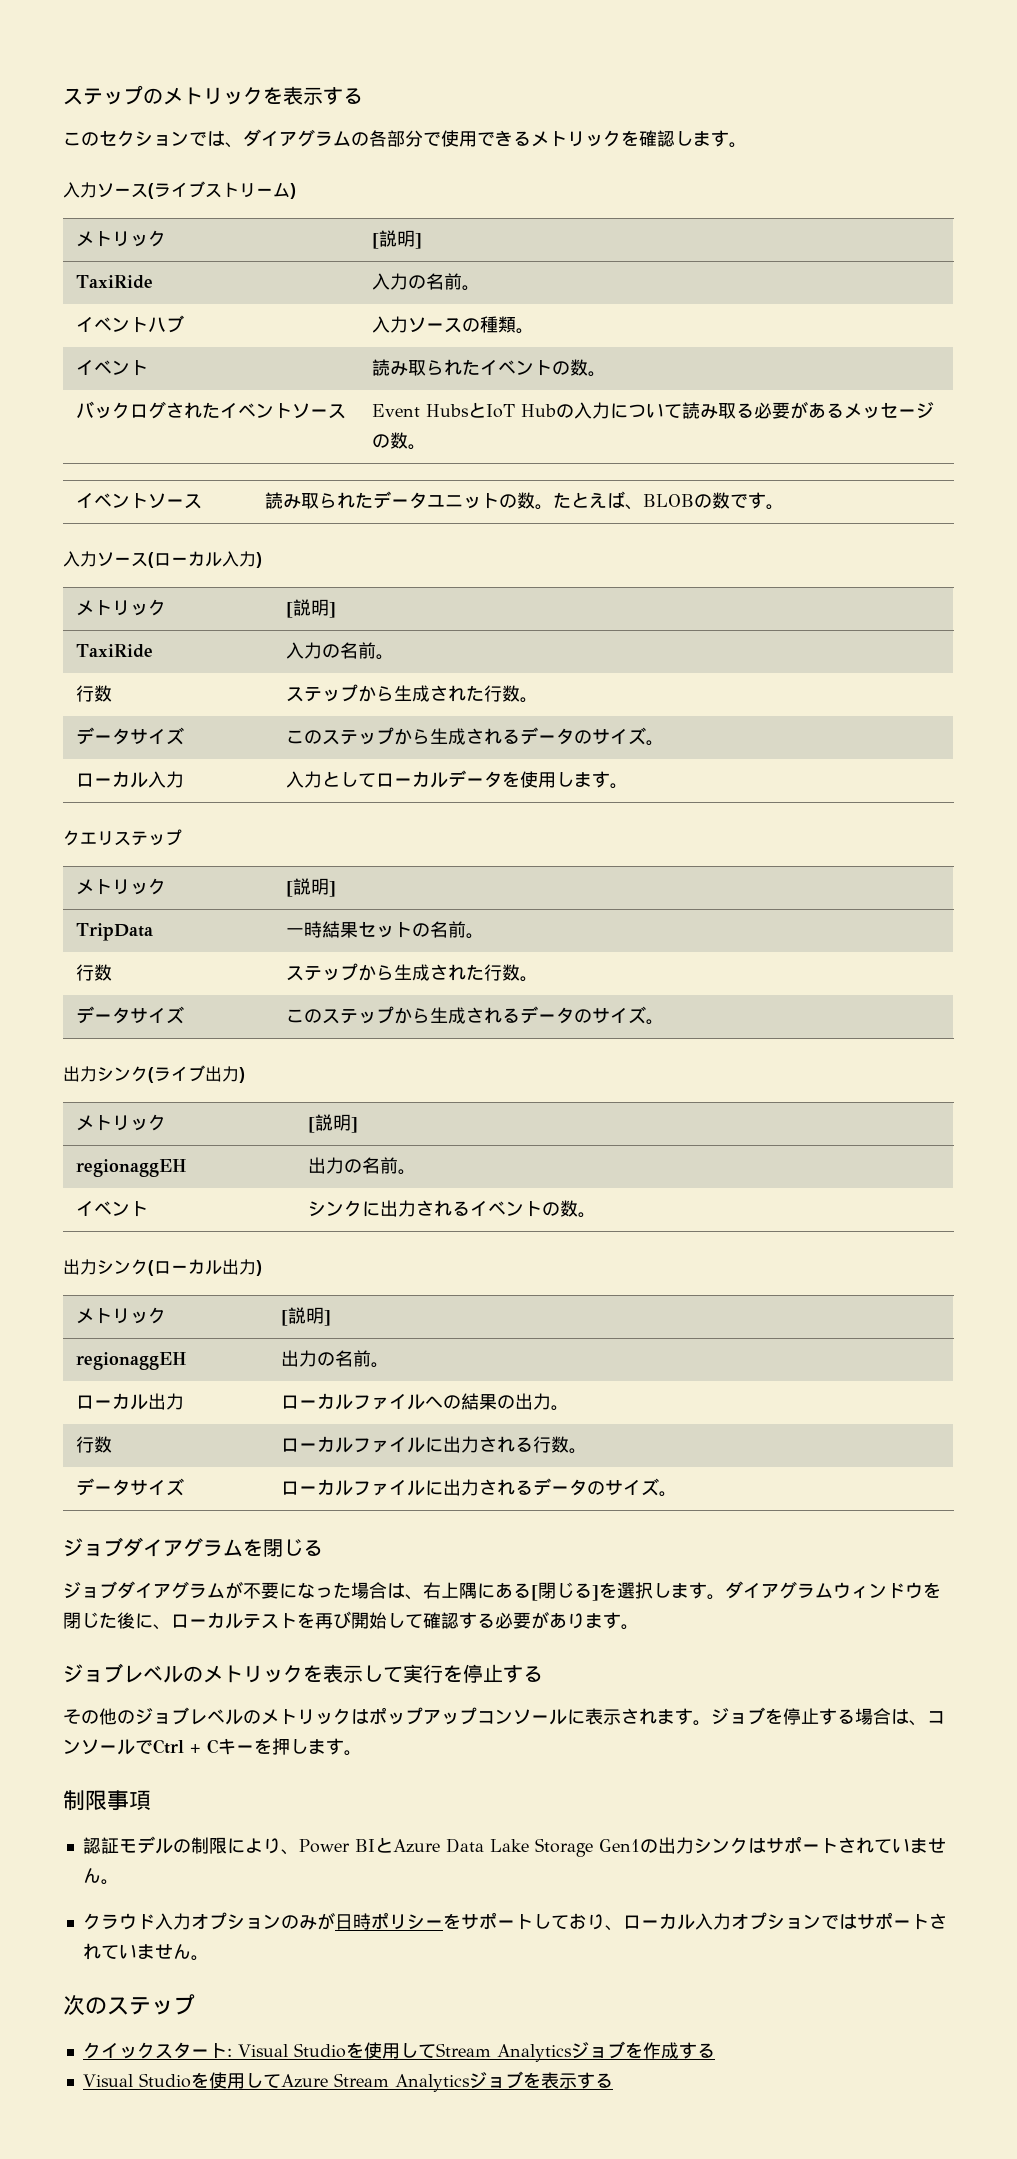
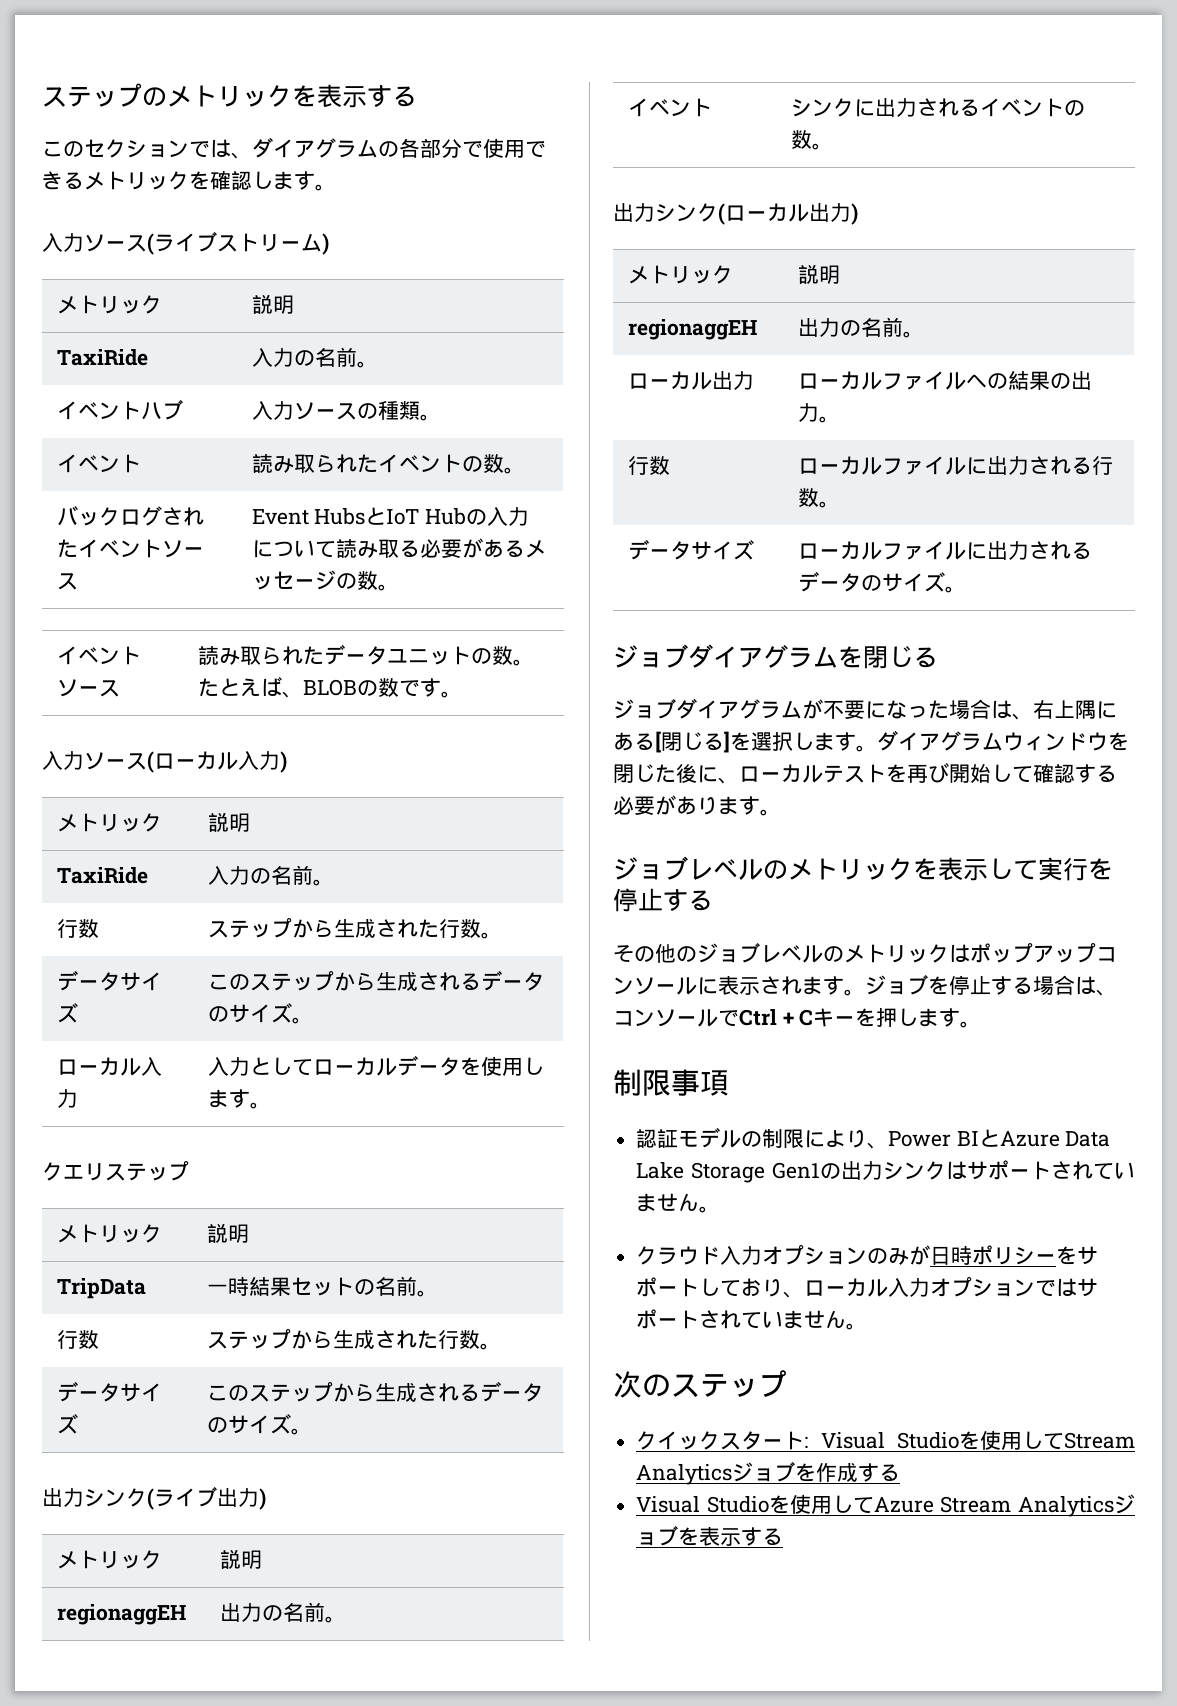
[372,230,423,249] [説明] -> [251,294,294,314] 説明
[286,599,337,618] [説明] -> [207,812,250,832] 説明
[286,878,337,897] [説明] -> [206,1223,249,1243] 説明
[308,1114,359,1133] [説明] -> [219,1549,262,1569] 説明
[281,1307,332,1326] [説明] -> [797,264,840,284] 説明

